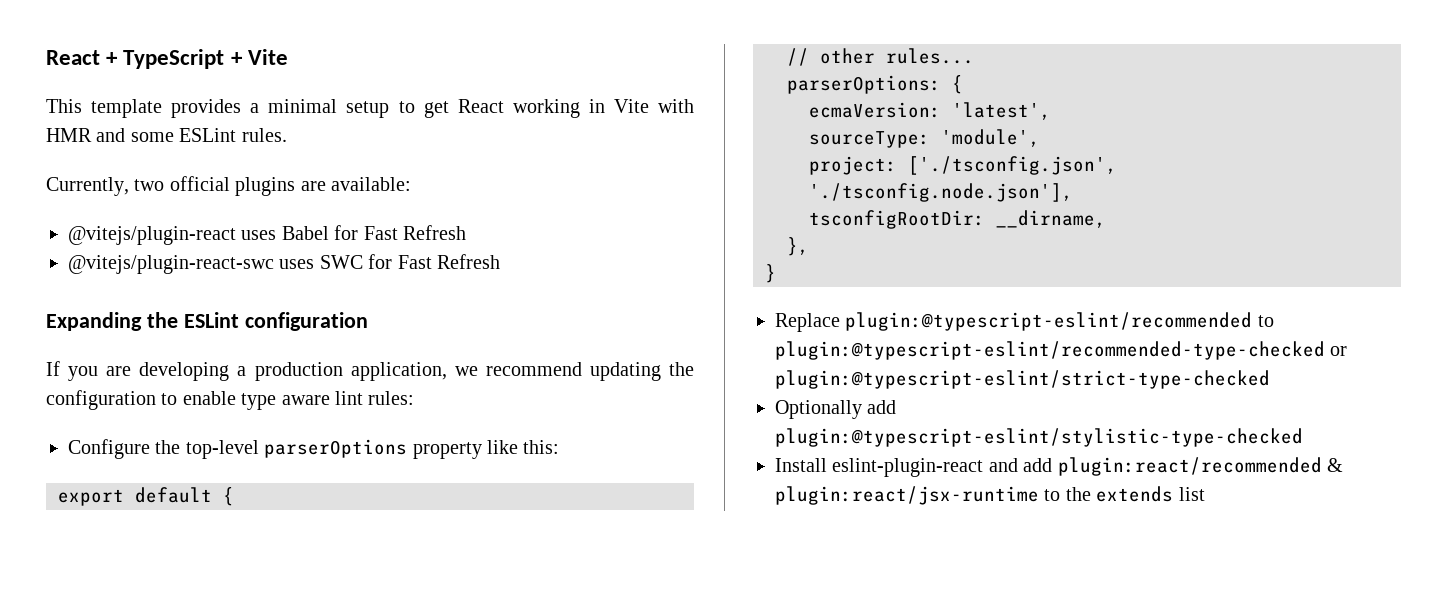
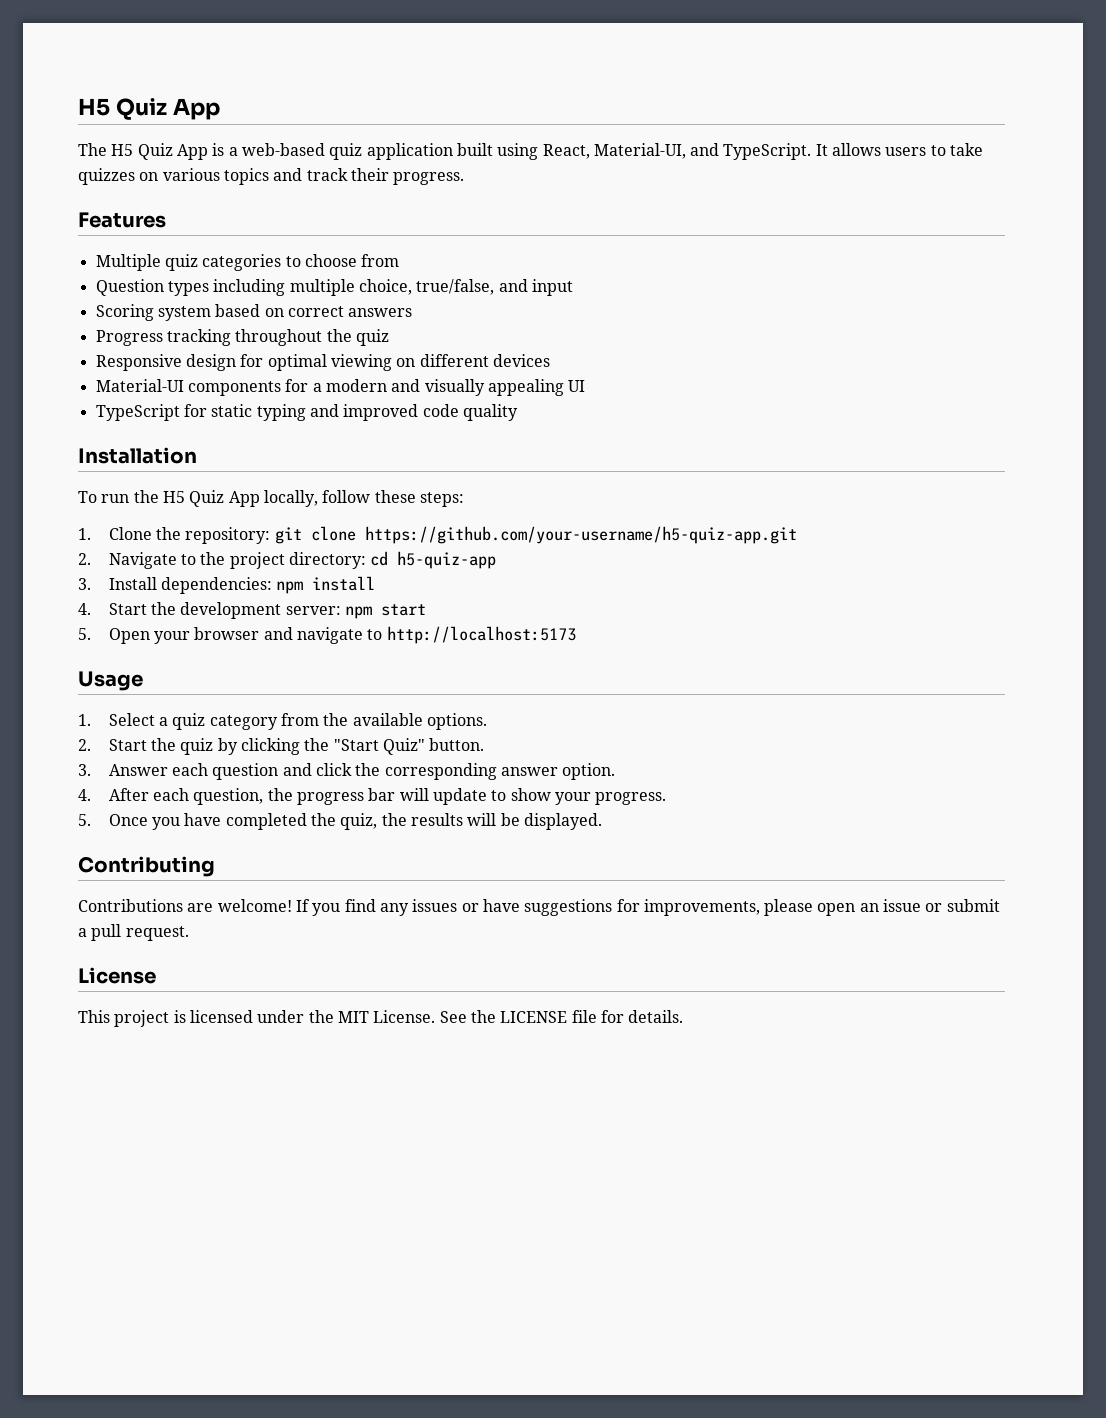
[46,49,288,69] [46,99,694,118] [46,128,287,142] [46,176,411,196] [68,225,466,245] [68,254,500,274] [46,312,368,331] [46,361,695,381] [46,390,415,410] [68,439,560,459] [58,487,234,506] [787,48,974,66] [787,75,963,94] [809,102,1051,120] [809,129,1040,148] [809,156,1117,175] [809,183,1073,202] [809,210,1106,229] [787,237,809,256] [765,264,776,283] [775,312,1274,332] [775,341,1348,360] [775,370,1270,389] [775,400,897,419] [775,428,1303,447] [775,457,1343,477] [775,486,1205,505] React + TypeScript + Vite // This template provides a minimal setup to get React working in Vite with HMR and some ESLint rules. // Currently, two official plugins are available: // @vitejs/plugin-react uses Babel for Fast Refresh // @vitejs/plugin-react-swc uses SWC for Fast Refresh // Expanding the ESLint configuration // If you are developing a production application, we recommend updating the configuration to enable type aware lint rules: // Configure the top-level parserOptions property like this: // export default { // // other rules... // parserOptions: { // ecmaVersion: 'latest', // sourceType: 'module', // project: ['./tsconfig.json', './tsconfig.node.json'], // tsconfigRootDir: __dirname, // }, // } // Replace plugin:@typescript-eslint/recommended to plugin:@typescript-eslint/recommended-type-checked or plugin:@typescript-eslint/strict-type-checked // Optionally add plugin:@typescript-eslint/stylistic-type-checked // Install eslint-plugin-react and add plugin:react/recommended & plugin:react/jsx-runtime to the extends list -> [78,98,220,120] [78,143,984,160] [78,168,465,185] [78,212,166,228] [95,254,400,271] [95,279,573,296] [95,304,413,321] [95,329,389,346] [95,354,550,371] [95,379,586,396] [95,404,518,421] [78,447,197,464] [78,490,464,507] [78,526,797,544] [78,551,497,569] [78,576,376,594] [78,602,426,619] [78,626,576,644] [78,671,143,691] [78,713,487,730] [78,738,485,755] [78,763,616,780] [78,788,667,805] [78,813,602,830] [78,856,215,877] [78,899,1000,916] [78,924,189,941] [78,967,156,984] [78,1010,684,1027] H5 Quiz App // The H5 Quiz App is a web-based quiz application built using React, Material-UI, and TypeScript. It allows users to take quizzes on various topics and track their progress. // Features // Multiple quiz categories to choose from // Question types including multiple choice, true/false, and input // Scoring system based on correct answers // Progress tracking throughout the quiz // Responsive design for optimal viewing on different devices // Material-UI components for a modern and visually appealing UI // TypeScript for static typing and improved code quality // Installation // To run the H5 Quiz App locally, follow these steps: // 1. Clone the repository: git clone https://github.com/your-username/h5-quiz-app.git // 2. Navigate to the project directory: cd h5-quiz-app // 3. Install dependencies: npm install // 4. Start the development server: npm start // 5. Open your browser and navigate to http://localhost:5173 // Usage // 1. Select a quiz category from the available options. // 2. Start the quiz by clicking the "Start Quiz" button. // 3. Answer each question and click the corresponding answer option. // 4. After each question, the progress bar will update to show your progress. // 5. Once you have completed the quiz, the results will be displayed. // Contributing // Contributions are welcome! If you find any issues or have suggestions for improvements, please open an issue or submit a pull request. // License // This project is licensed under the MIT License. See the LICENSE file for details.

